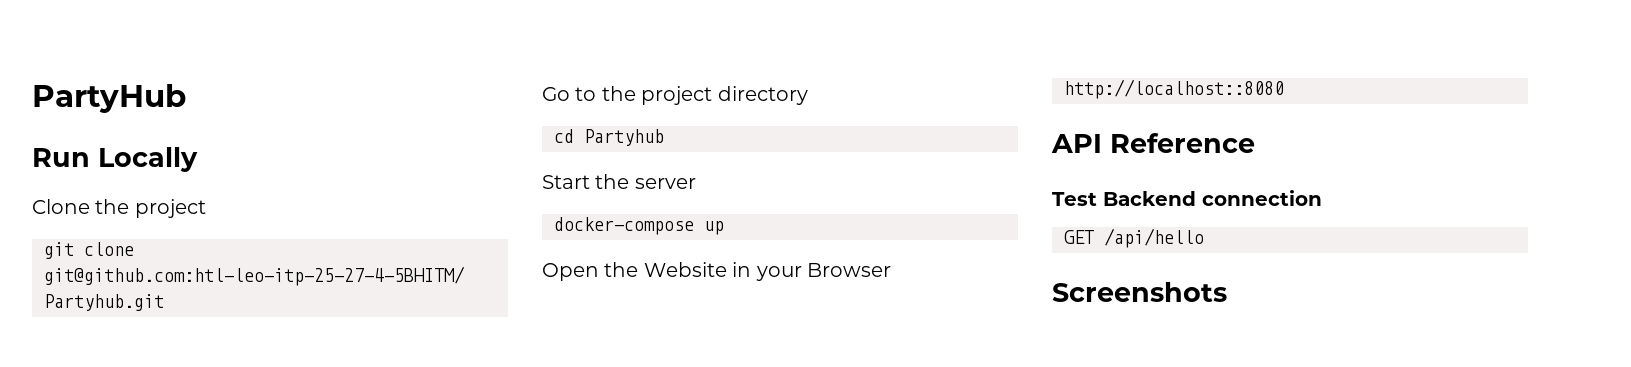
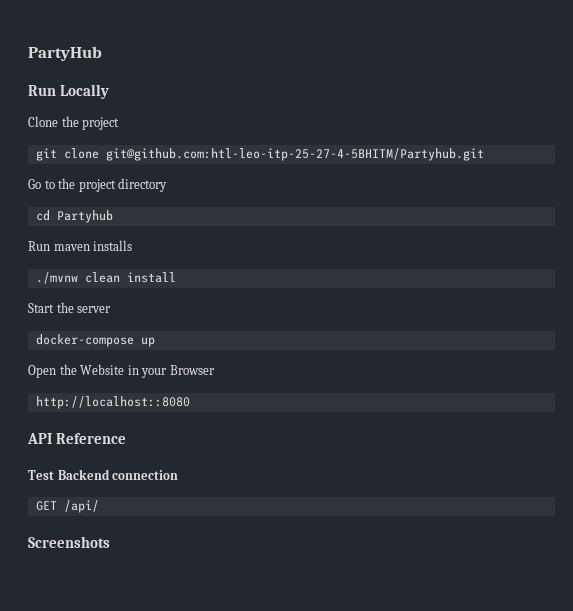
(664, 137) none -> [28,240,133,251] [35,272,176,284] // Run maven installs // ./mvnw clean install
[1104,228,1204,248] /api/hello -> [63,500,99,513] /api/

